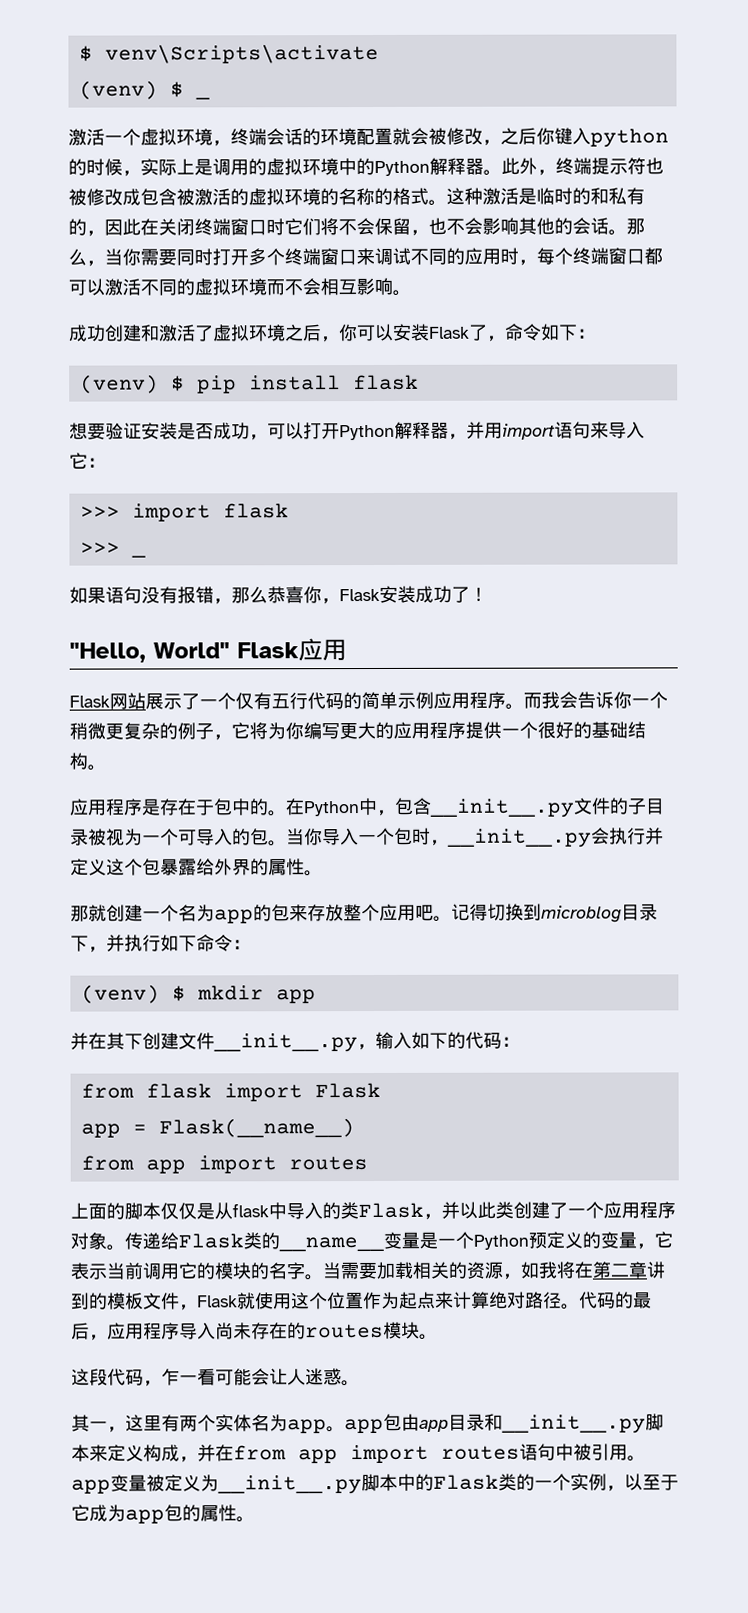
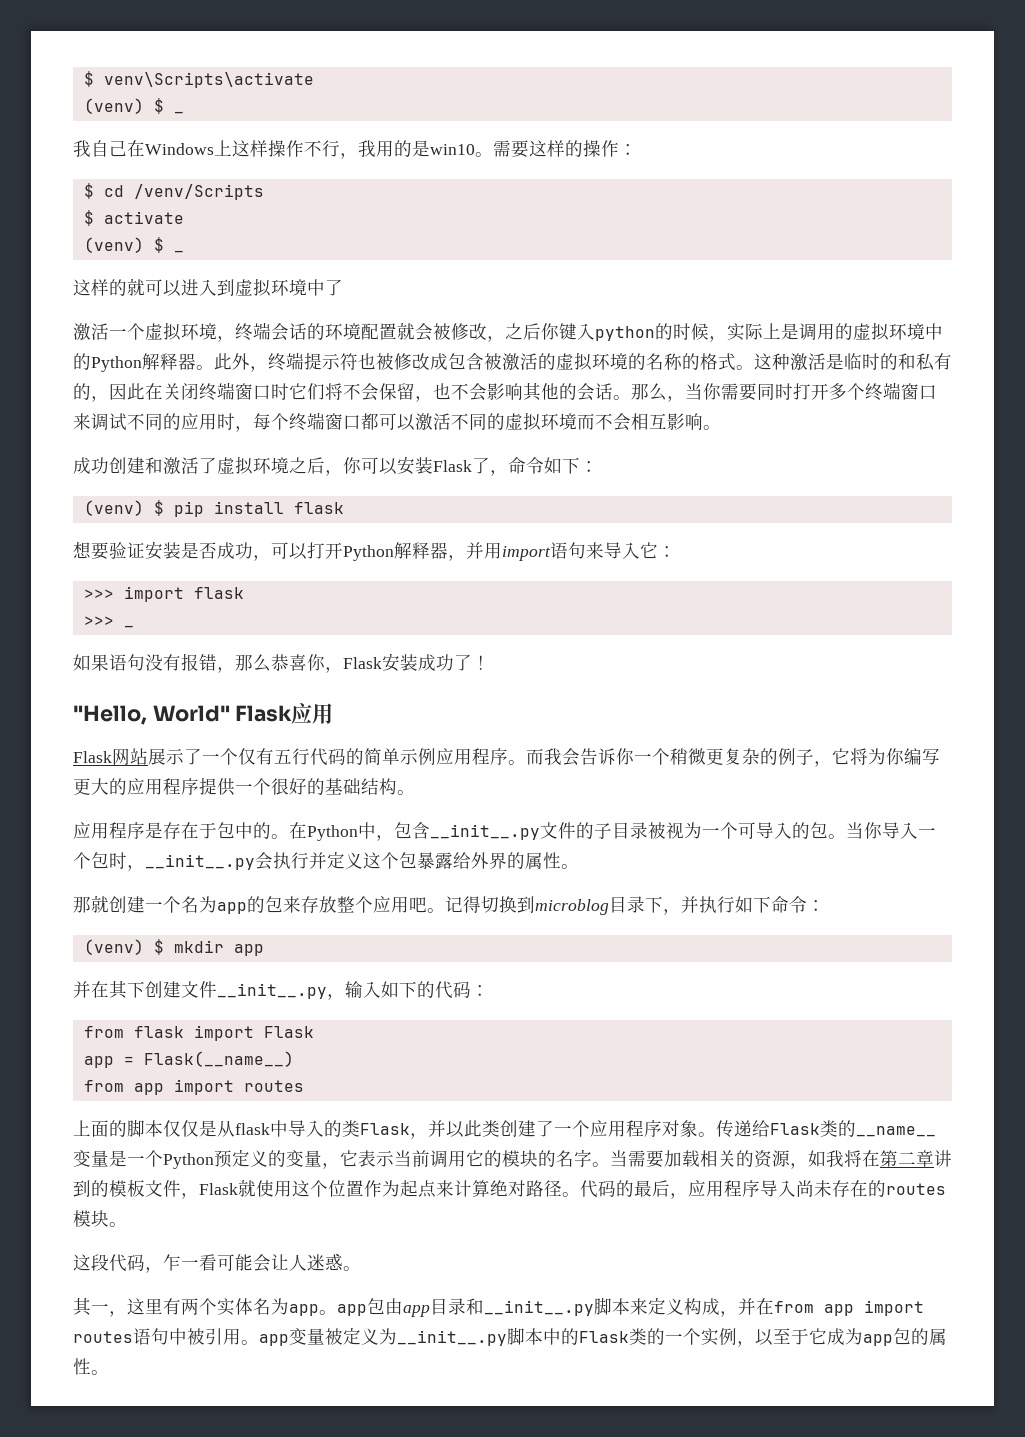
(210, 97) none -> [73,140,637,159] [83,183,264,200] [83,210,184,226] [83,237,184,253] [73,278,343,297] // 我自己在Windows上这样操作不行，我用的是win10。需要这样的操作： // $ cd /venv/Scripts // $ activate // (venv) $ _ // 这样的就可以进入到虚拟环境中了

